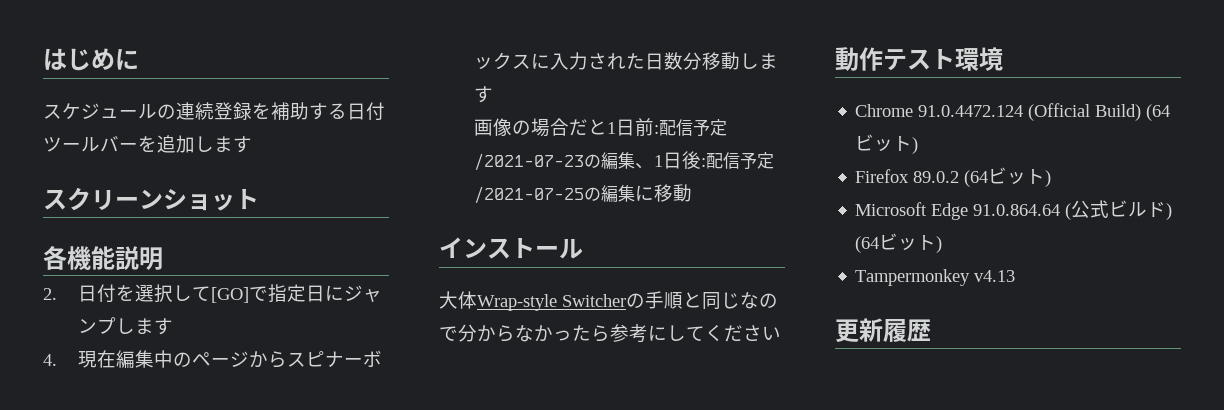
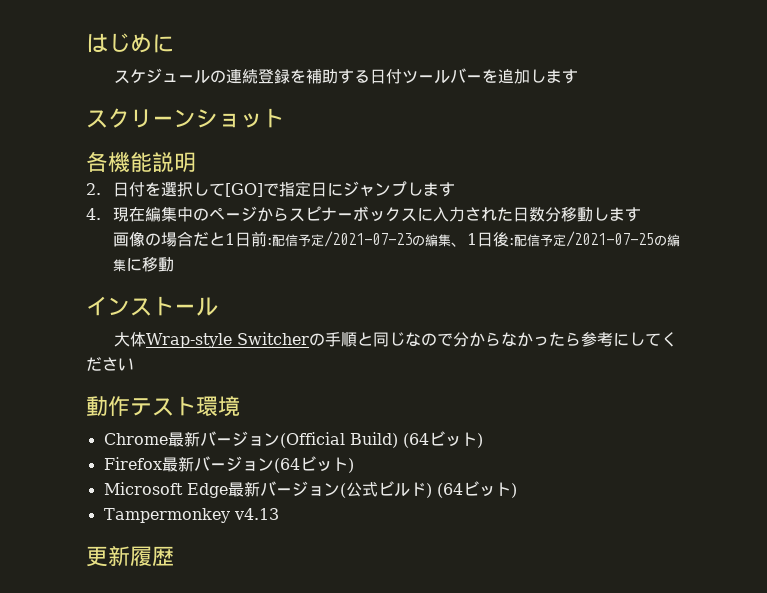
[918,105,1024,117] 91.0.4472.124 -> [167,431,280,447] 最新バージョン
[913,171,960,183] 89.0.2 -> [161,456,274,472] 最新バージョン
[973,204,1061,216] 91.0.864.64 -> [227,481,340,497] 最新バージョン

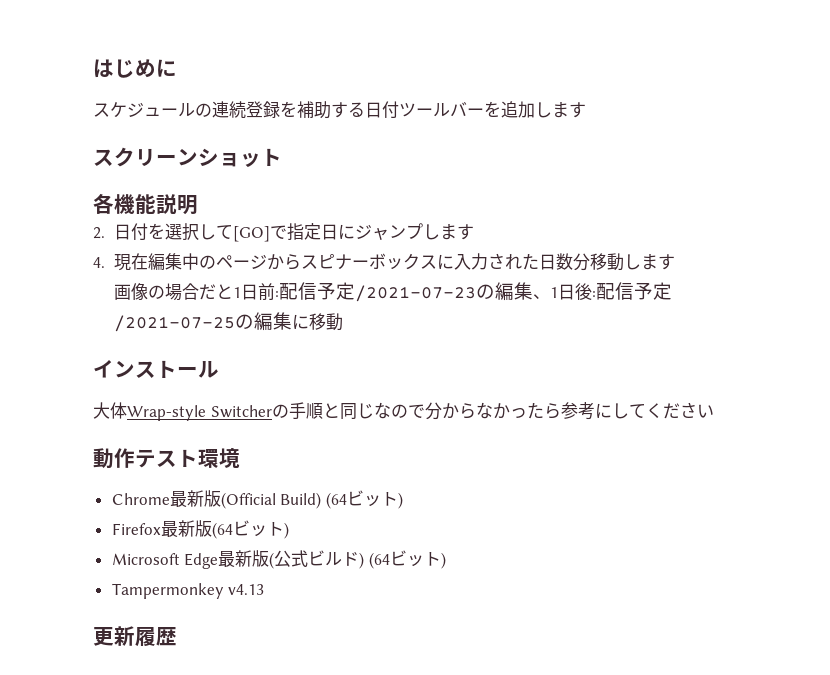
[199,431,280,446] バージョン -> [203,490,221,507] 版
[193,456,274,471] バージョン -> [194,520,212,537] 版
[259,481,340,496] バージョン -> [252,550,270,567] 版

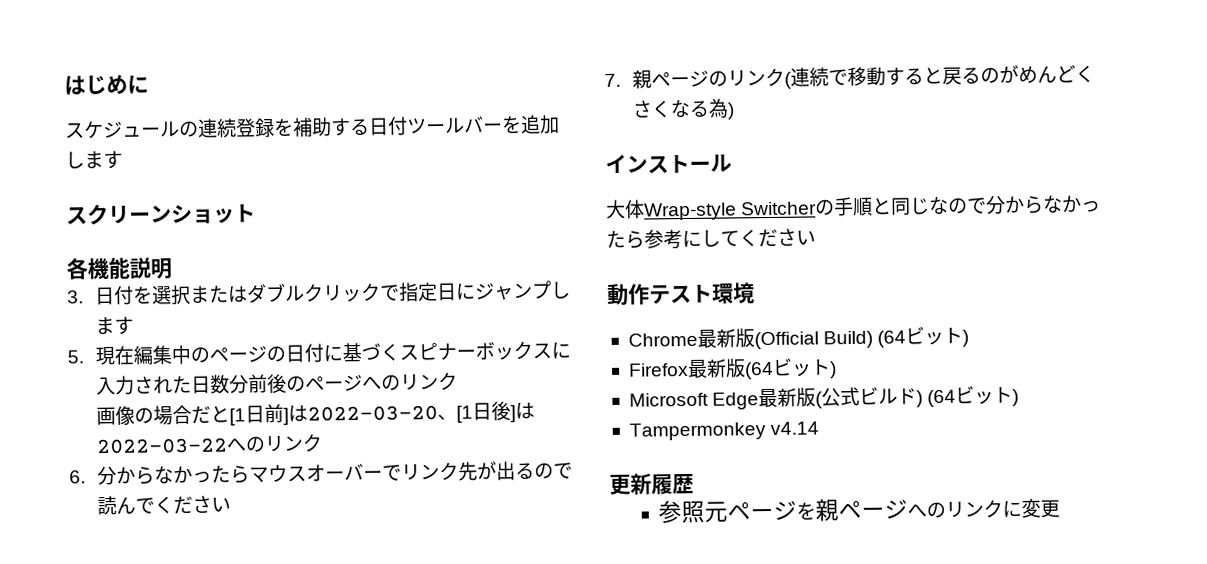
[93,227,105,239] 2. -> [67,290,84,304] 3.
[199,224,271,242] して[GO] -> [190,282,382,304] またはダブルクリック
[93,257,105,268] 4. -> [67,350,84,364] 5.
[267,254,302,270] から -> [266,342,401,363] の日付に基づく
[590,253,676,271] [114,282,673,302] [114,312,344,332] 移動します // 画像の場合だと1日前:配信予定/2021-07-23の編集、1日後:配信予定/2021-07-25の編集に移動 -> [248,371,459,394] [96,401,536,426] [96,433,324,455] [69,461,574,486] [97,495,232,516] [604,64,1096,89] [632,98,736,120] 前後のページへのリンク // 画像の場合だと[1日前]は2022-03-20、[1日後]は2022-03-22へのリンク // 6.分からなかったらマウスオーバーでリンク先が出るので読んでください // 7.親ページのリンク(連続で移動すると戻るのがめんどくさくなる為)
[228,584,265,595] v4.13 -> [770,421,820,435] v4.14
(177, 636) none -> [658,498,1061,524] // 参照元ページを親ページへのリンクに変更

